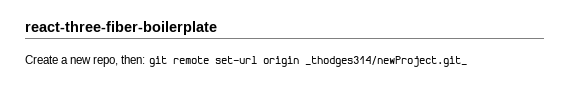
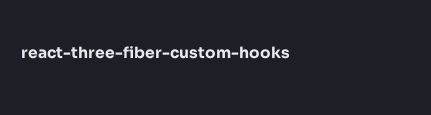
[25,21,217,35] [25,55,467,67] react-three-fiber-boilerplate // Create a new repo, then: git remote set-url origin _thodges314/newProject.git_ -> [21,46,290,59] react-three-fiber-custom-hooks

